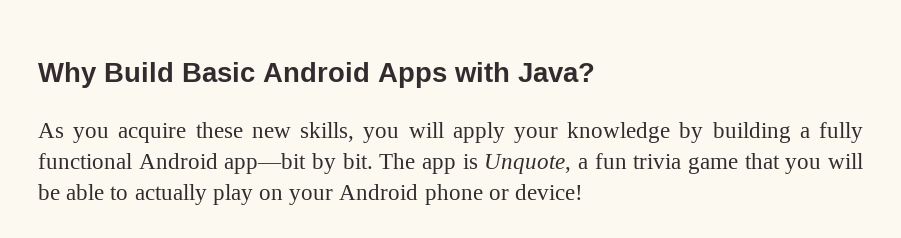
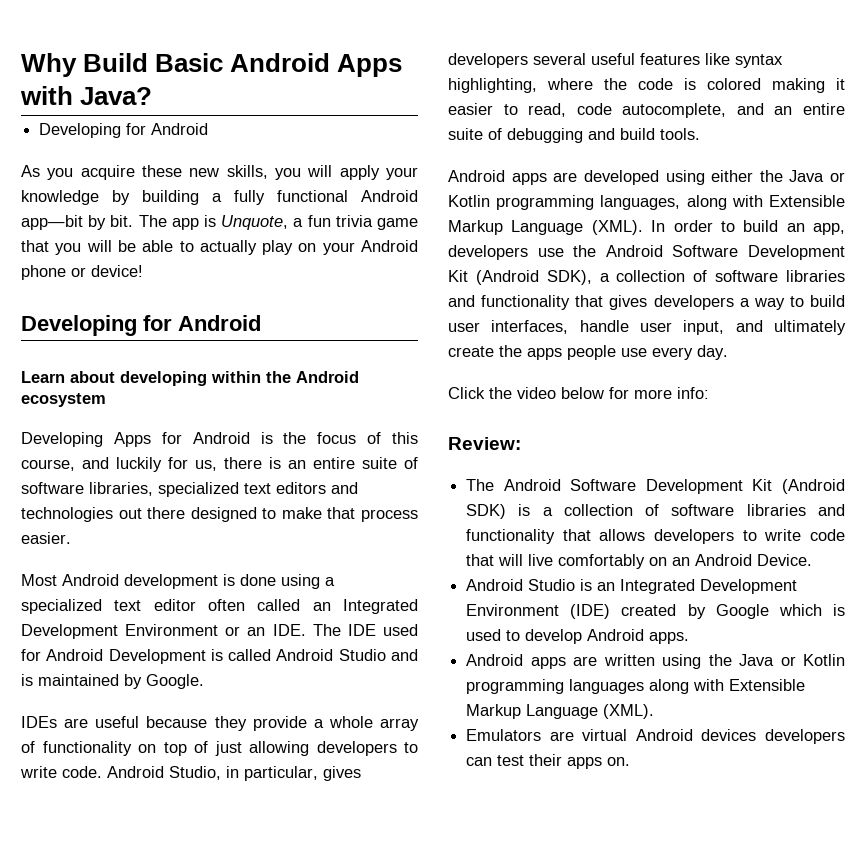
(595, 72) none -> [39,123,209,138] // Developing for Android
(584, 192) none -> [21,315,261,336] [21,371,359,386] [21,393,106,407] [21,432,418,447] [21,457,418,472] [21,482,358,497] [21,507,418,522] [21,532,71,544] [21,574,335,589] [21,599,418,614] [21,624,419,639] [21,649,418,664] [21,674,204,689] [21,716,419,731] [21,741,418,756] [20,766,361,781] [448,53,783,68] [448,78,845,93] [448,103,845,118] [448,128,700,143] [448,170,845,185] [448,195,845,210] [448,220,845,235] [448,245,845,260] [448,270,845,285] [448,295,845,310] [448,320,846,335] [448,345,728,360] [448,387,709,399] [448,437,521,450] [466,479,845,494] [466,504,845,519] [466,529,845,544] [466,554,813,569] [466,579,798,594] [466,604,845,619] [466,629,690,644] [466,654,845,669] [466,679,806,694] [466,704,655,719] [466,729,845,744] [466,754,631,769] // Developing for Android // Learn about developing within the Android ecosystem // Developing Apps for Android is the focus of this course, and luckily for us, there is an entire suite of software libraries, specialized text editors and technologies out there designed to make that process easier. // Most Android development is done using a specialized text editor often called an Integrated Development Environment or an IDE. The IDE used for Android Development is called Android Studio and is maintained by Google. // IDEs are useful because they provide a whole array of functionality on top of just allowing developers to write code. Android Studio, in particular, gives developers several useful features like syntax highlighting, where the code is colored making it easier to read, code autocomplete, and an entire suite of debugging and build tools. // Android apps are developed using either the Java or Kotlin programming languages, along with Extensible Markup Language (XML). In order to build an app, developers use the Android Software Development Kit (Android SDK), a collection of software libraries and functionality that gives developers a way to build user interfaces, handle user input, and ultimately create the apps people use every day. // Click the video below for more info: // Review: // The Android Software Development Kit (Android SDK) is a collection of software libraries and functionality that allows developers to write code that will live comfortably on an Android Device. // Android Studio is an Integrated Development Environment (IDE) created by Google which is used to develop Android apps. // Android apps are written using the Java or Kotlin programming languages along with Extensible Markup Language (XML). // Emulators are virtual Android devices developers can test their apps on.

